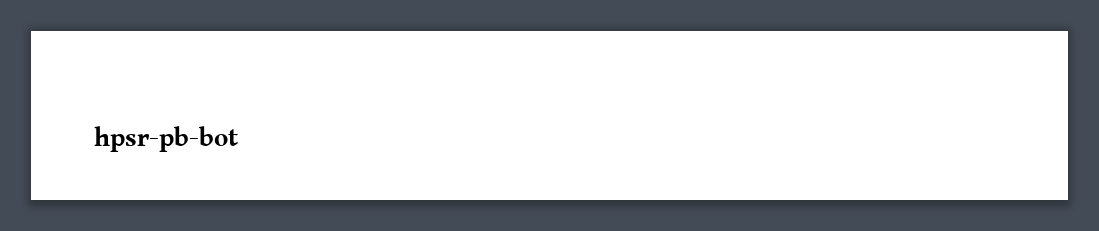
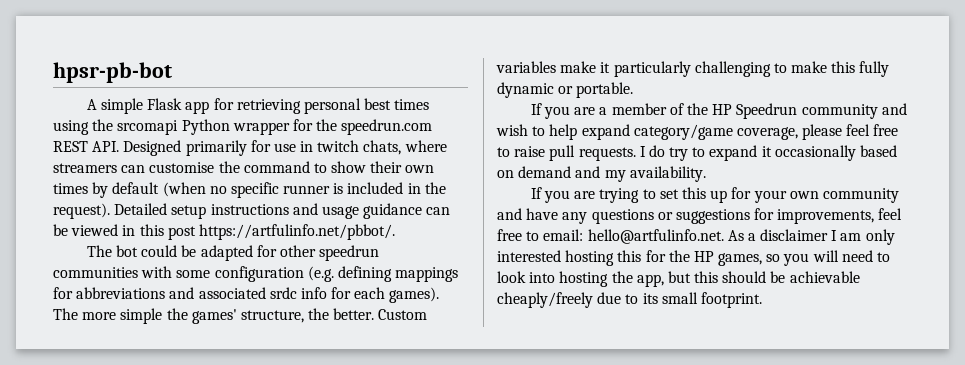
(238, 139) none -> [86,98,430,114] [53,119,433,135] [53,140,447,156] [53,161,435,173] [53,182,446,198] [53,203,451,219] [53,224,395,240] [86,245,380,261] [53,266,459,282] [53,287,440,303] [53,308,428,324] [496,61,890,77] [497,82,634,98] [530,103,907,119] [496,124,899,140] [497,145,898,161] [497,166,706,182] [530,187,899,203] [497,208,903,224] [497,229,895,245] [497,250,891,266] [497,271,860,287] [497,292,762,308] // A simple Flask app for retrieving personal best times using the srcomapi Python wrapper for the speedrun.com REST API. Designed primarily for use in twitch chats, where streamers can customise the command to show their own times by default (when no specific runner is included in the request). Detailed setup instructions and usage guidance can be viewed in this post https://artfulinfo.net/pbbot/. // The bot could be adapted for other speedrun communities with some configuration (e.g. defining mappings for abbreviations and associated srdc info for each games). The more simple the games' structure, the better. Custom variables make it particularly challenging to make this fully dynamic or portable. // If you are a member of the HP Speedrun community and wish to help expand category/game coverage, please feel free to raise pull requests. I do try to expand it occasionally based on demand and my availability. // If you are trying to set this up for your own community and have any questions or suggestions for improvements, feel free to email: hello@artfulinfo.net. As a disclaimer I am only interested hosting this for the HP games, so you will need to look into hosting the app, but this should be achievable cheaply/freely due to its small footprint.

